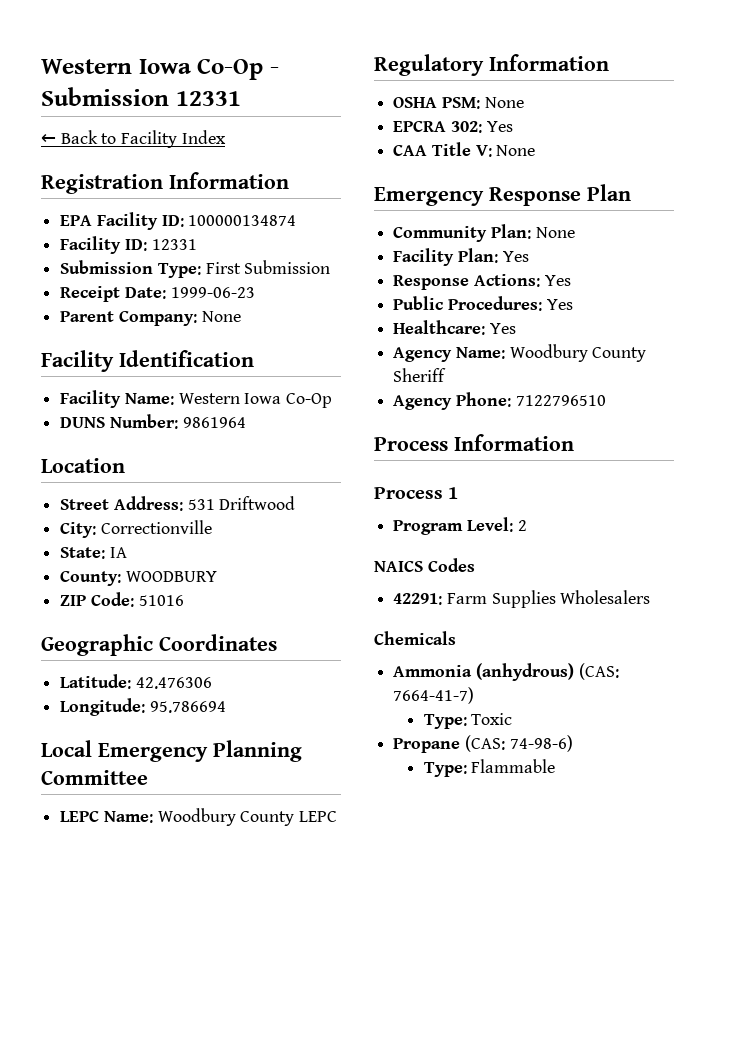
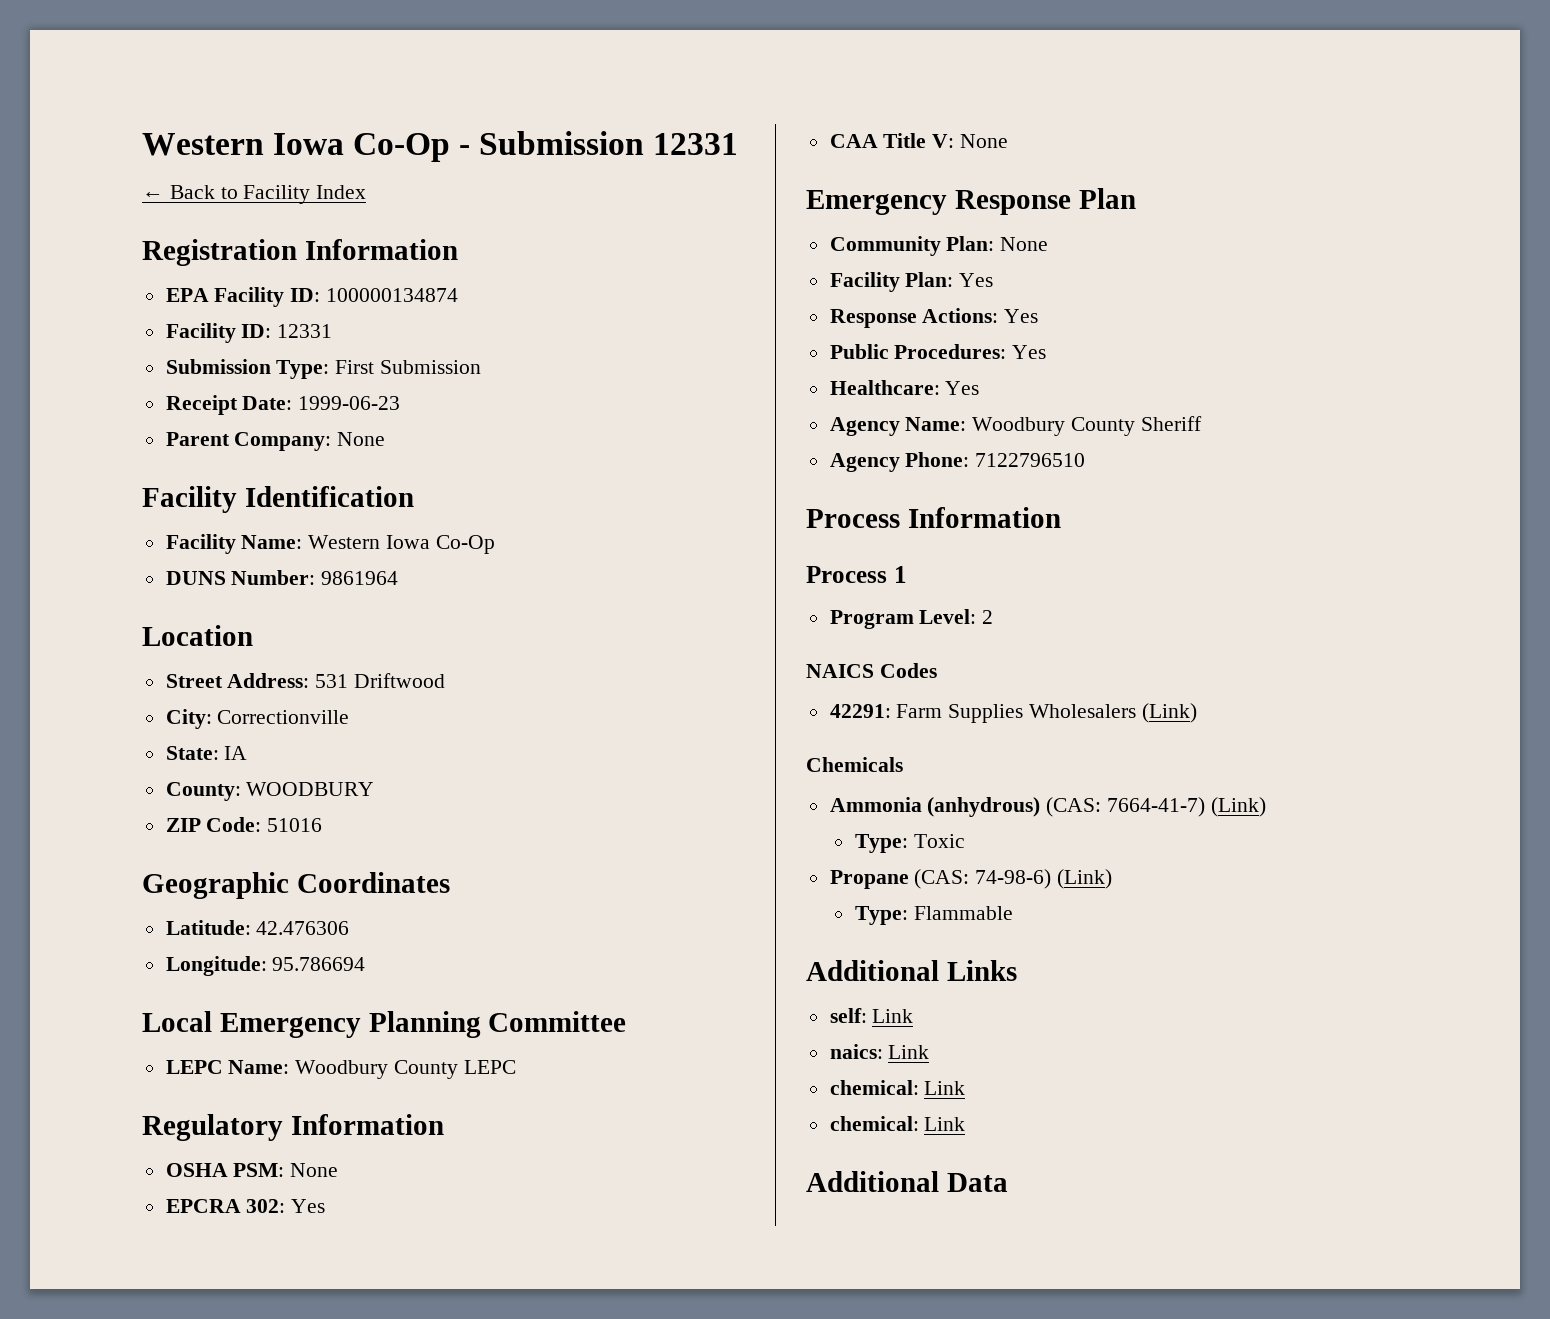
(651, 597) none -> [1141,703,1197,723] (Link)
(475, 695) none -> [1210,797,1266,817] (Link)
(573, 743) none -> [1057,869,1113,889] (Link)
(556, 766) none -> [806,960,1017,981] [829,1008,914,1023] [829,1044,930,1059] [829,1080,966,1095] [829,1116,966,1131] [806,1171,1008,1192] // Additional Links // self: Link // naics: Link // chemical: Link // chemical: Link // Additional Data

